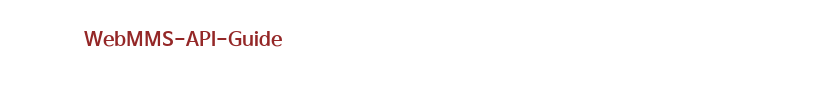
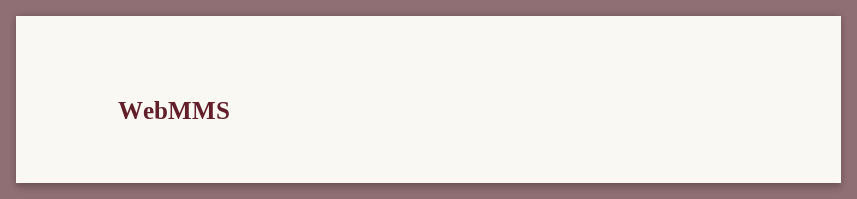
[84,31,282,47] WebMMS-API-Guide -> [118,101,230,119] WebMMS

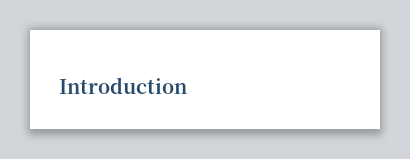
[118,101,230,119] WebMMS -> [59,77,187,94] Introduction

